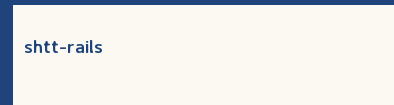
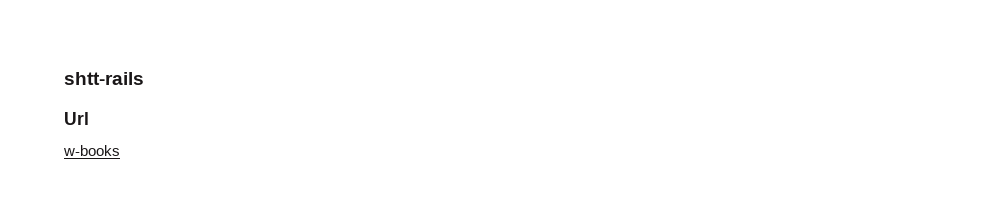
(103, 46) none -> [64,112,89,125] [63,145,120,156] // Url // w-books

